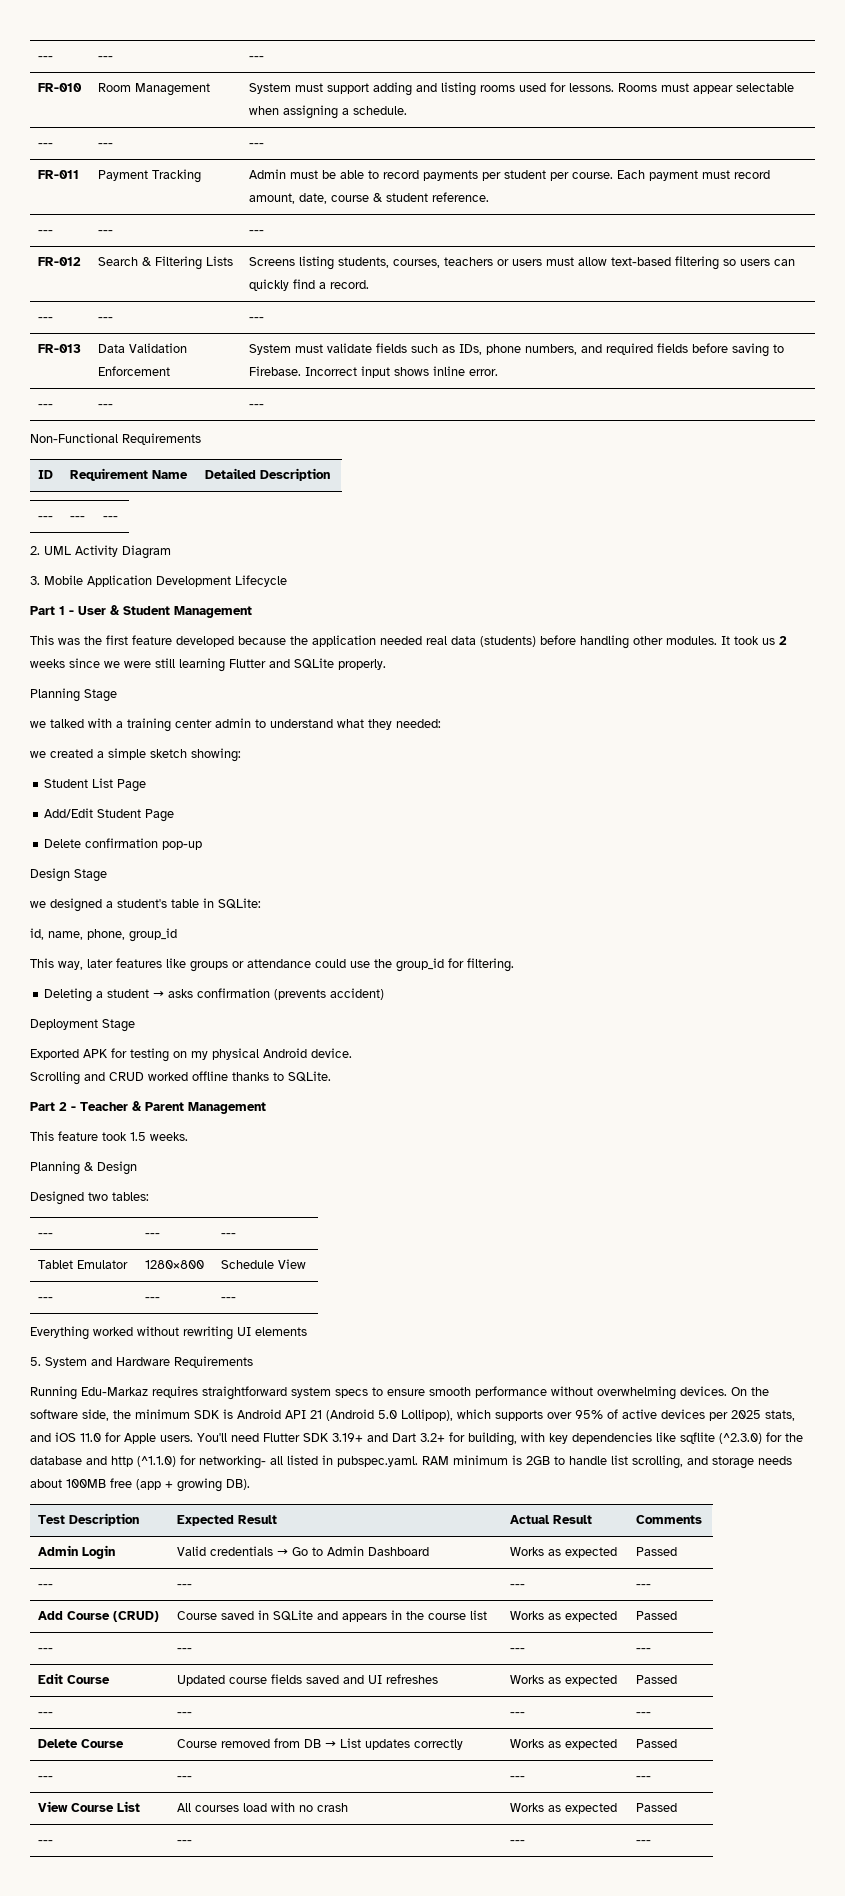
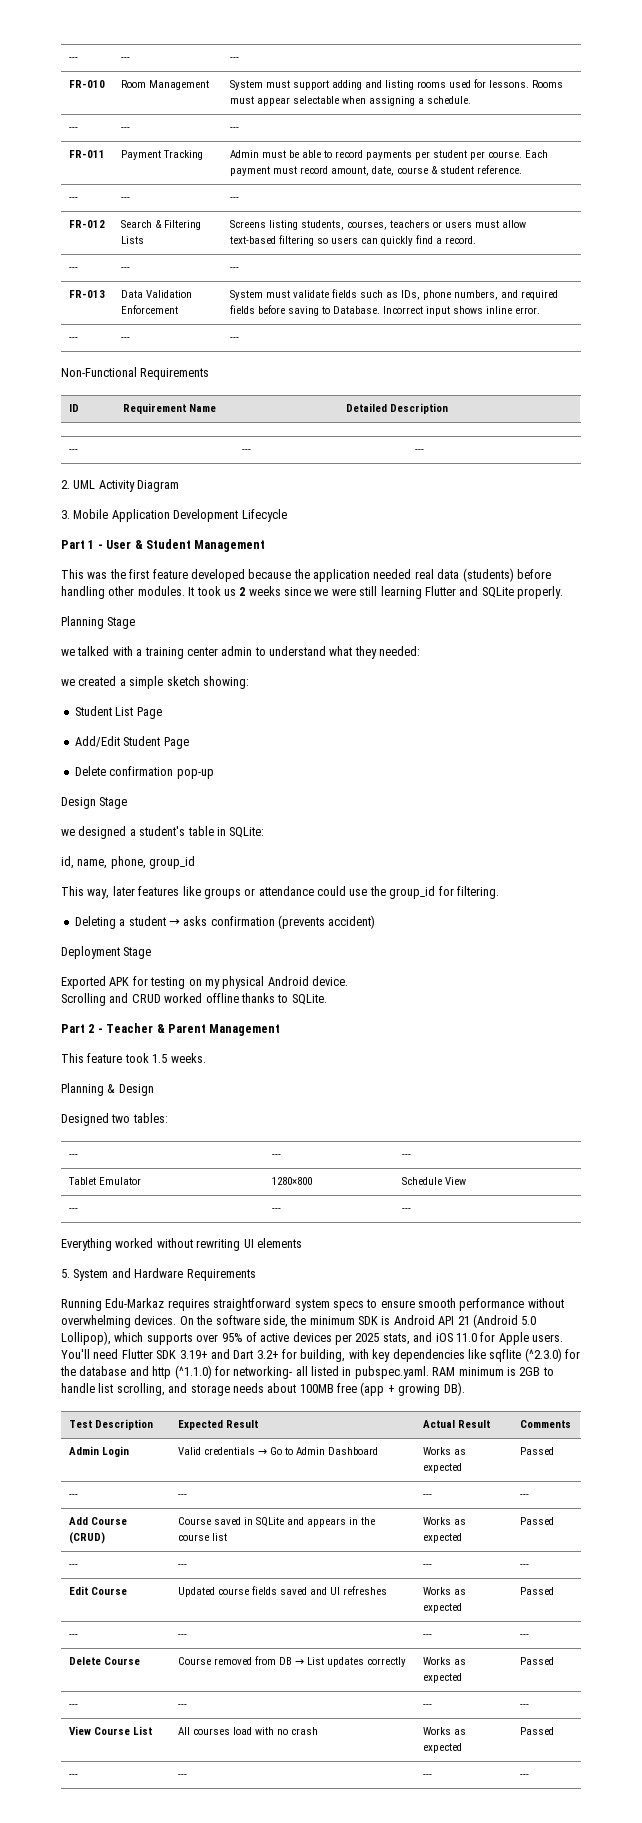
[249,366,302,376] Firebase. -> [332,306,380,314] Database.

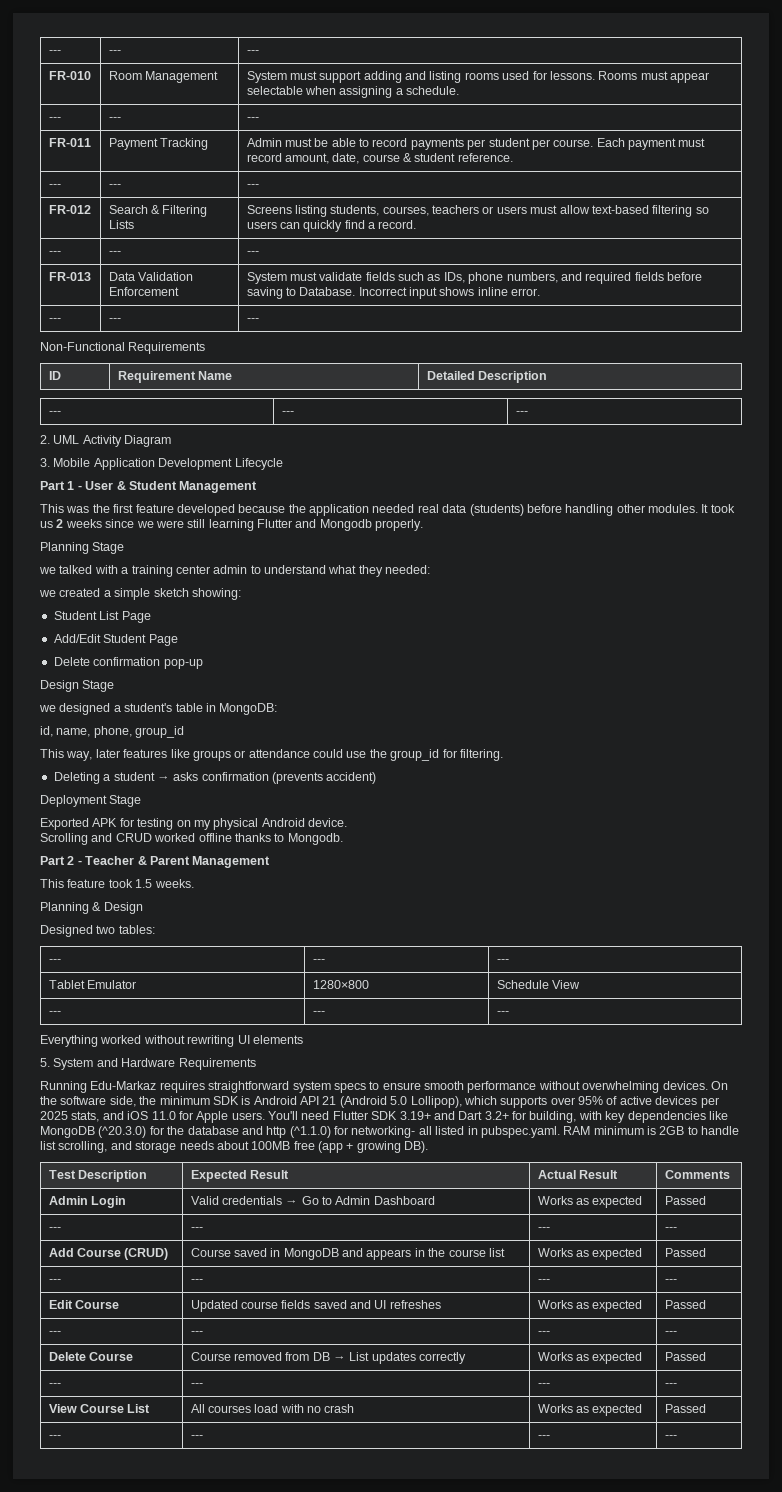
[481,587,514,598] SQLite -> [319,519,372,531] Mongodb
[229,827,265,838] SQLite: -> [219,703,278,715] MongoDB:
[291,994,327,1005] SQLite. -> [287,833,343,845] Mongodb.
[489,1348,562,1362] sqflite (^2.3.0) -> [40,1126,147,1138] MongoDB (^20.3.0)
[255,1517,284,1527] SQLite -> [283,1248,339,1260] MongoDB

